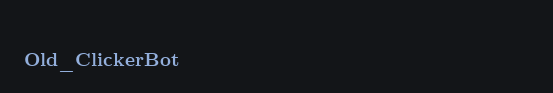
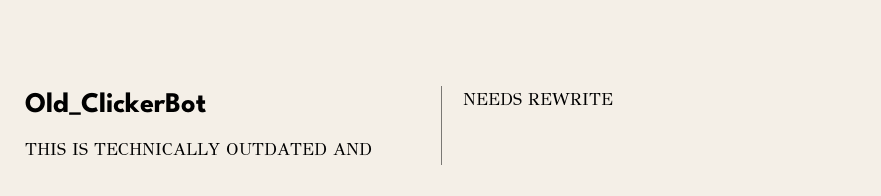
(180, 62) none -> [25,142,372,156] [463,92,613,106] // THIS IS TECHNICALLY OUTDATED AND NEEDS REWRITE

